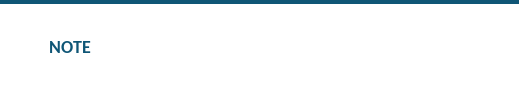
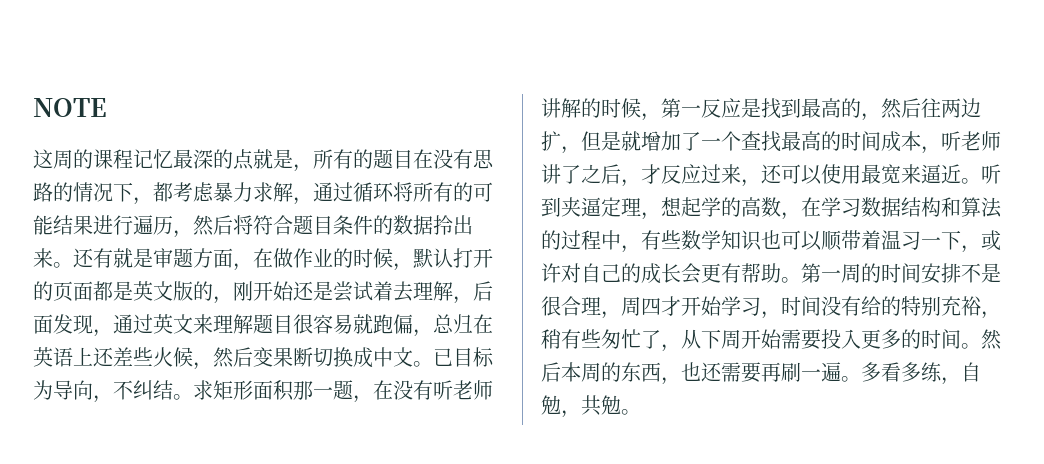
(91, 47) none -> [33,149,494,172] [33,182,493,205] [33,215,473,238] [33,248,493,271] [33,281,493,304] [33,314,493,337] [33,347,494,370] [33,380,493,403] [541,98,981,121] [541,131,1001,154] [541,164,1001,187] [541,197,1002,220] [541,230,1001,253] [541,263,1001,284] [541,296,1001,319] [541,329,1002,352] [541,362,981,385] [541,395,641,418] // 这周的课程记忆最深的点就是，所有的题目在没有思路的情况下，都考虑暴力求解，通过循环将所有的可能结果进行遍历，然后将符合题目条件的数据拎出来。还有就是审题方面，在做作业的时候，默认打开的页面都是英文版的，刚开始还是尝试着去理解，后面发现，通过英文来理解题目很容易就跑偏，总归在英语上还差些火候，然后变果断切换成中文。已目标为导向，不纠结。求矩形面积那一题，在没有听老师讲解的时候，第一反应是找到最高的，然后往两边扩，但是就增加了一个查找最高的时间成本，听老师讲了之后，才反应过来，还可以使用最宽来逼近。听到夹逼定理，想起学的高数，在学习数据结构和算法的过程中，有些数学知识也可以顺带着温习一下，或许对自己的成长会更有帮助。第一周的时间安排不是很合理，周四才开始学习，时间没有给的特别充裕，稍有些匆忙了，从下周开始需要投入更多的时间。然后本周的东西，也还需要再刷一遍。多看多练，自勉，共勉。

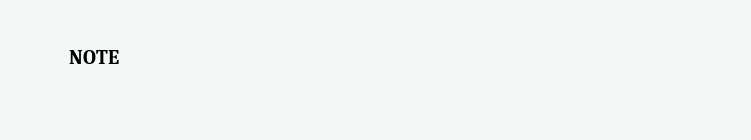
[33,149,494,172] [33,182,493,205] [33,215,473,238] [33,248,493,271] [33,281,493,304] [33,314,493,337] [33,347,494,370] [33,380,493,403] [541,98,981,121] [541,131,1001,154] [541,164,1001,187] [541,197,1002,220] [541,230,1001,253] [541,263,1001,284] [541,296,1001,319] [541,329,1002,352] [541,362,981,385] [541,395,641,418] // 这周的课程记忆最深的点就是，所有的题目在没有思路的情况下，都考虑暴力求解，通过循环将所有的可能结果进行遍历，然后将符合题目条件的数据拎出来。还有就是审题方面，在做作业的时候，默认打开的页面都是英文版的，刚开始还是尝试着去理解，后面发现，通过英文来理解题目很容易就跑偏，总归在英语上还差些火候，然后变果断切换成中文。已目标为导向，不纠结。求矩形面积那一题，在没有听老师讲解的时候，第一反应是找到最高的，然后往两边扩，但是就增加了一个查找最高的时间成本，听老师讲了之后，才反应过来，还可以使用最宽来逼近。听到夹逼定理，想起学的高数，在学习数据结构和算法的过程中，有些数学知识也可以顺带着温习一下，或许对自己的成长会更有帮助。第一周的时间安排不是很合理，周四才开始学习，时间没有给的特别充裕，稍有些匆忙了，从下周开始需要投入更多的时间。然后本周的东西，也还需要再刷一遍。多看多练，自勉，共勉。 -> (119, 57) none

